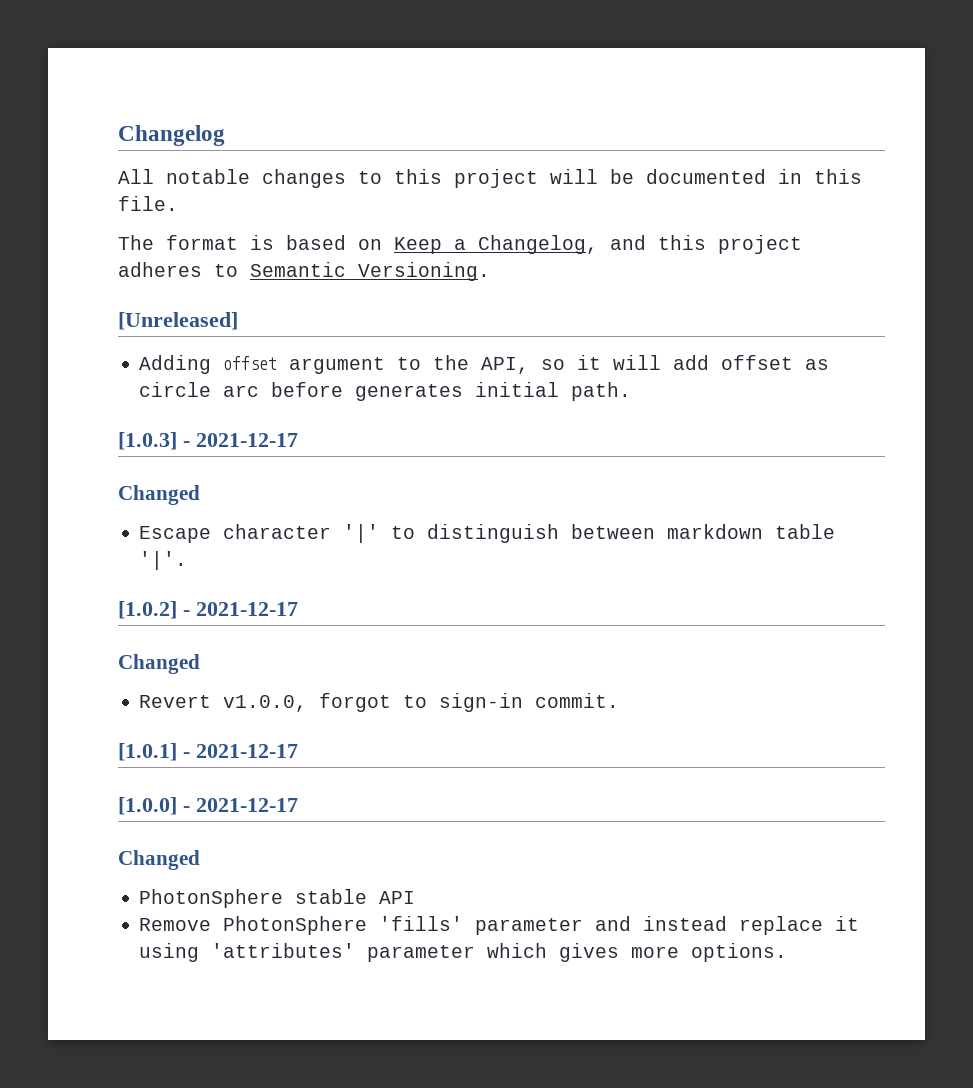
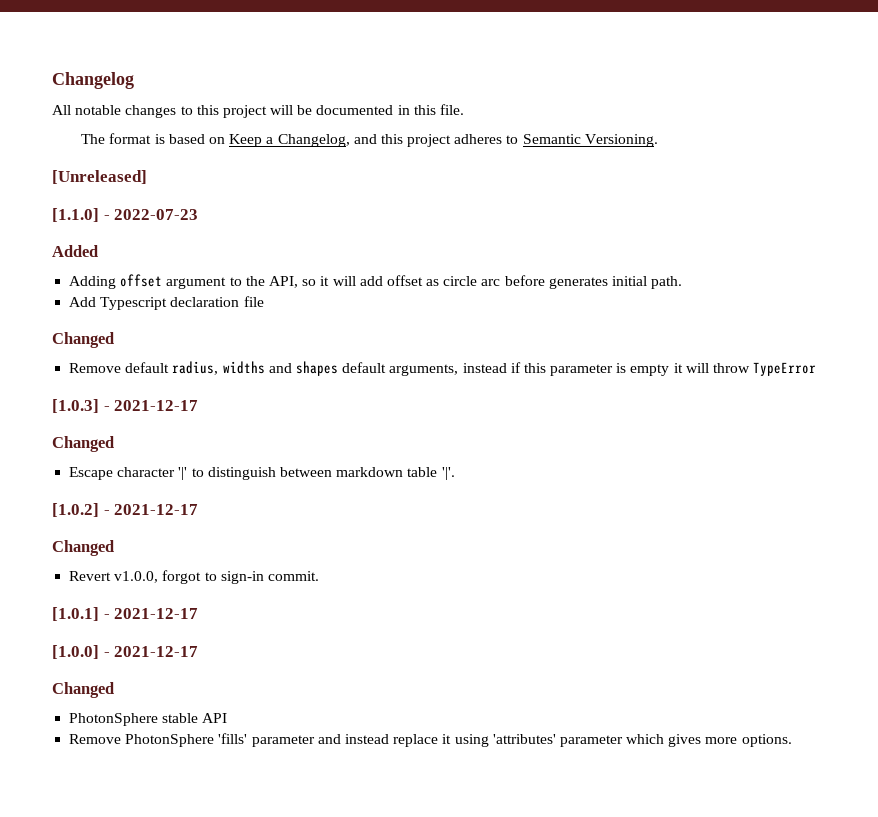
(238, 321) none -> [52,208,199,222] [52,245,98,257] // [1.1.0] - 2022-07-23 // Added
(632, 391) none -> [69,296,264,310] [52,332,114,348] [69,361,817,376] // Add Typescript declaration file // Changed // Remove default radius, widths and shapes default arguments, instead if this parameter is empty it will throw TypeError

